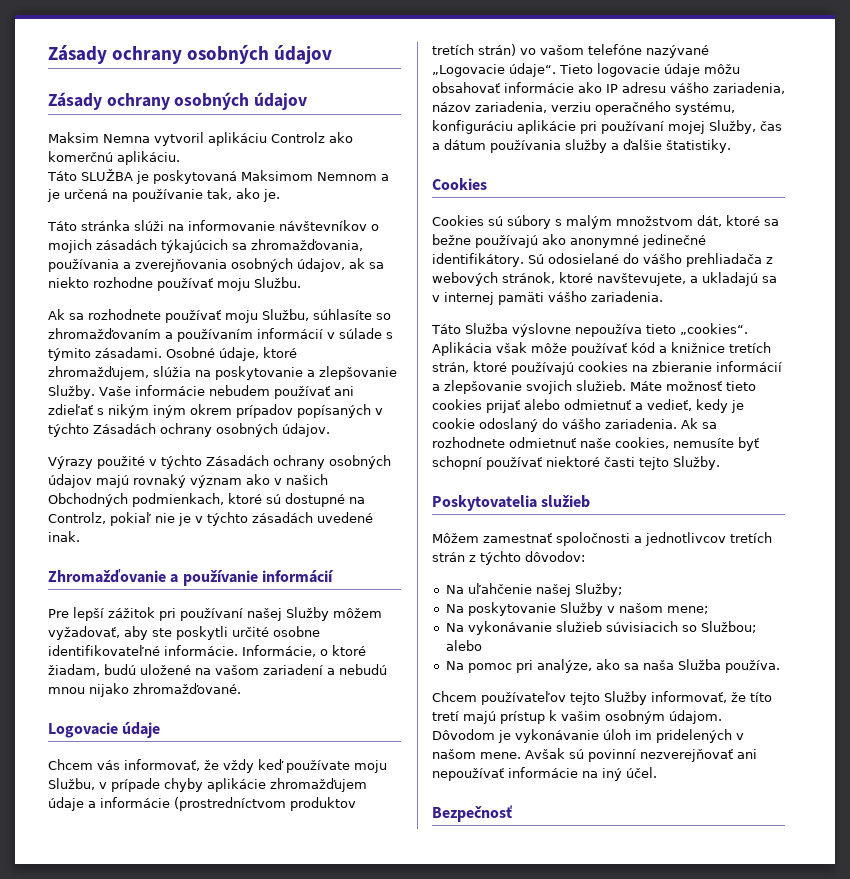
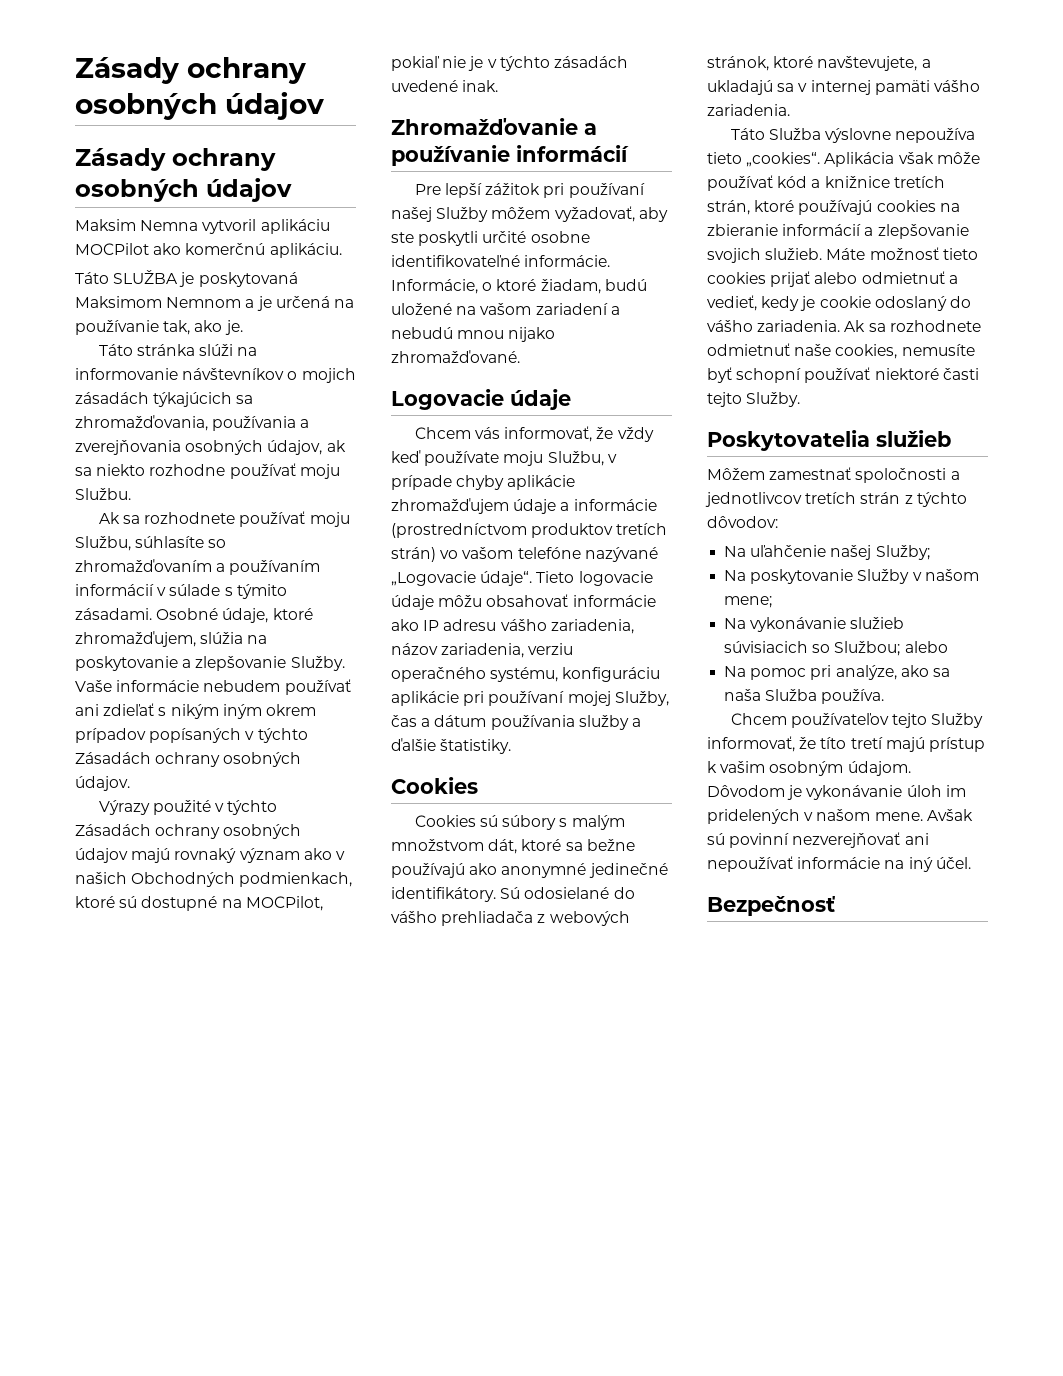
[271,132,325,143] Controlz -> [75,243,149,255] MOCPilot
[48,512,106,524] Controlz, -> [245,896,323,911] MOCPilot,

